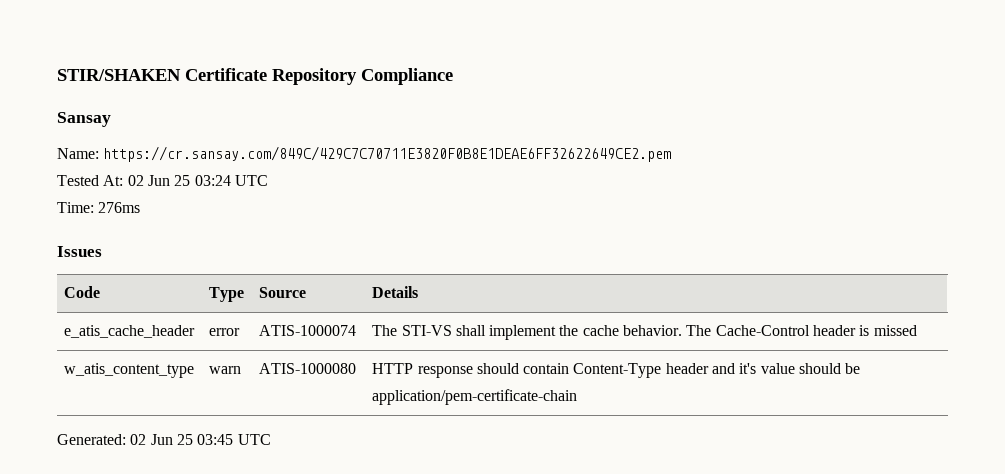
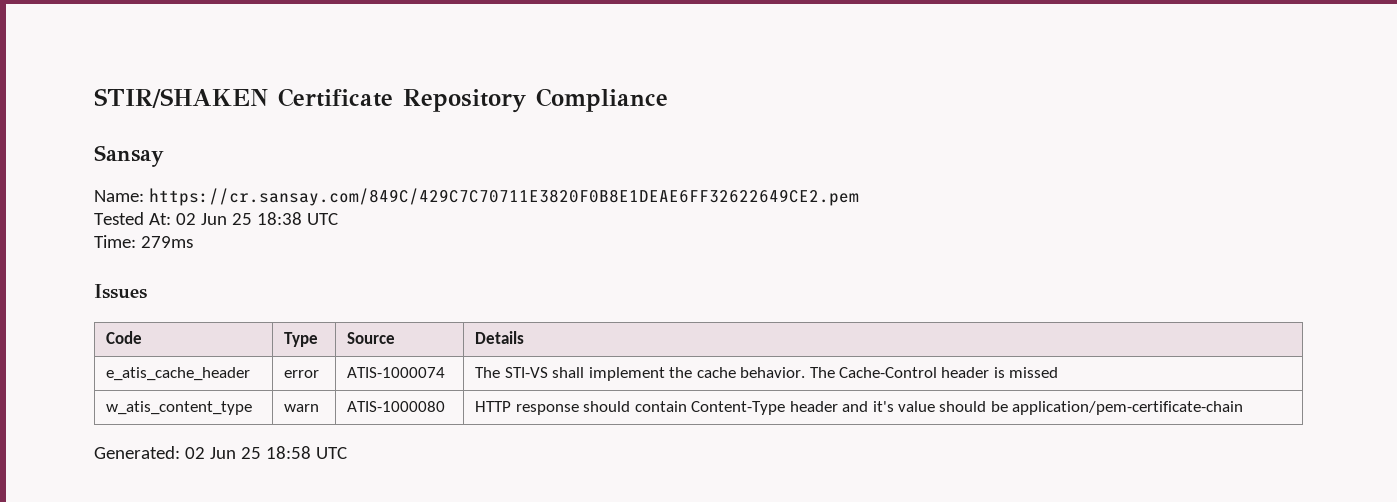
[194,175,231,186] 03:24 -> [256,212,302,225] 18:38
[98,202,141,213] 276ms -> [140,236,193,248] 279ms
[197,434,234,445] 03:45 -> [265,446,311,459] 18:58

